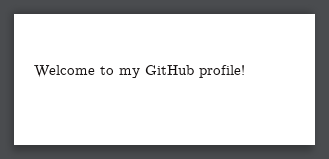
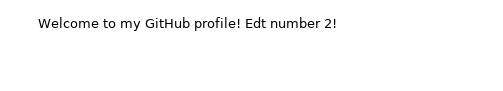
(245, 71) none -> [245,17,337,28] Edt number 2!

